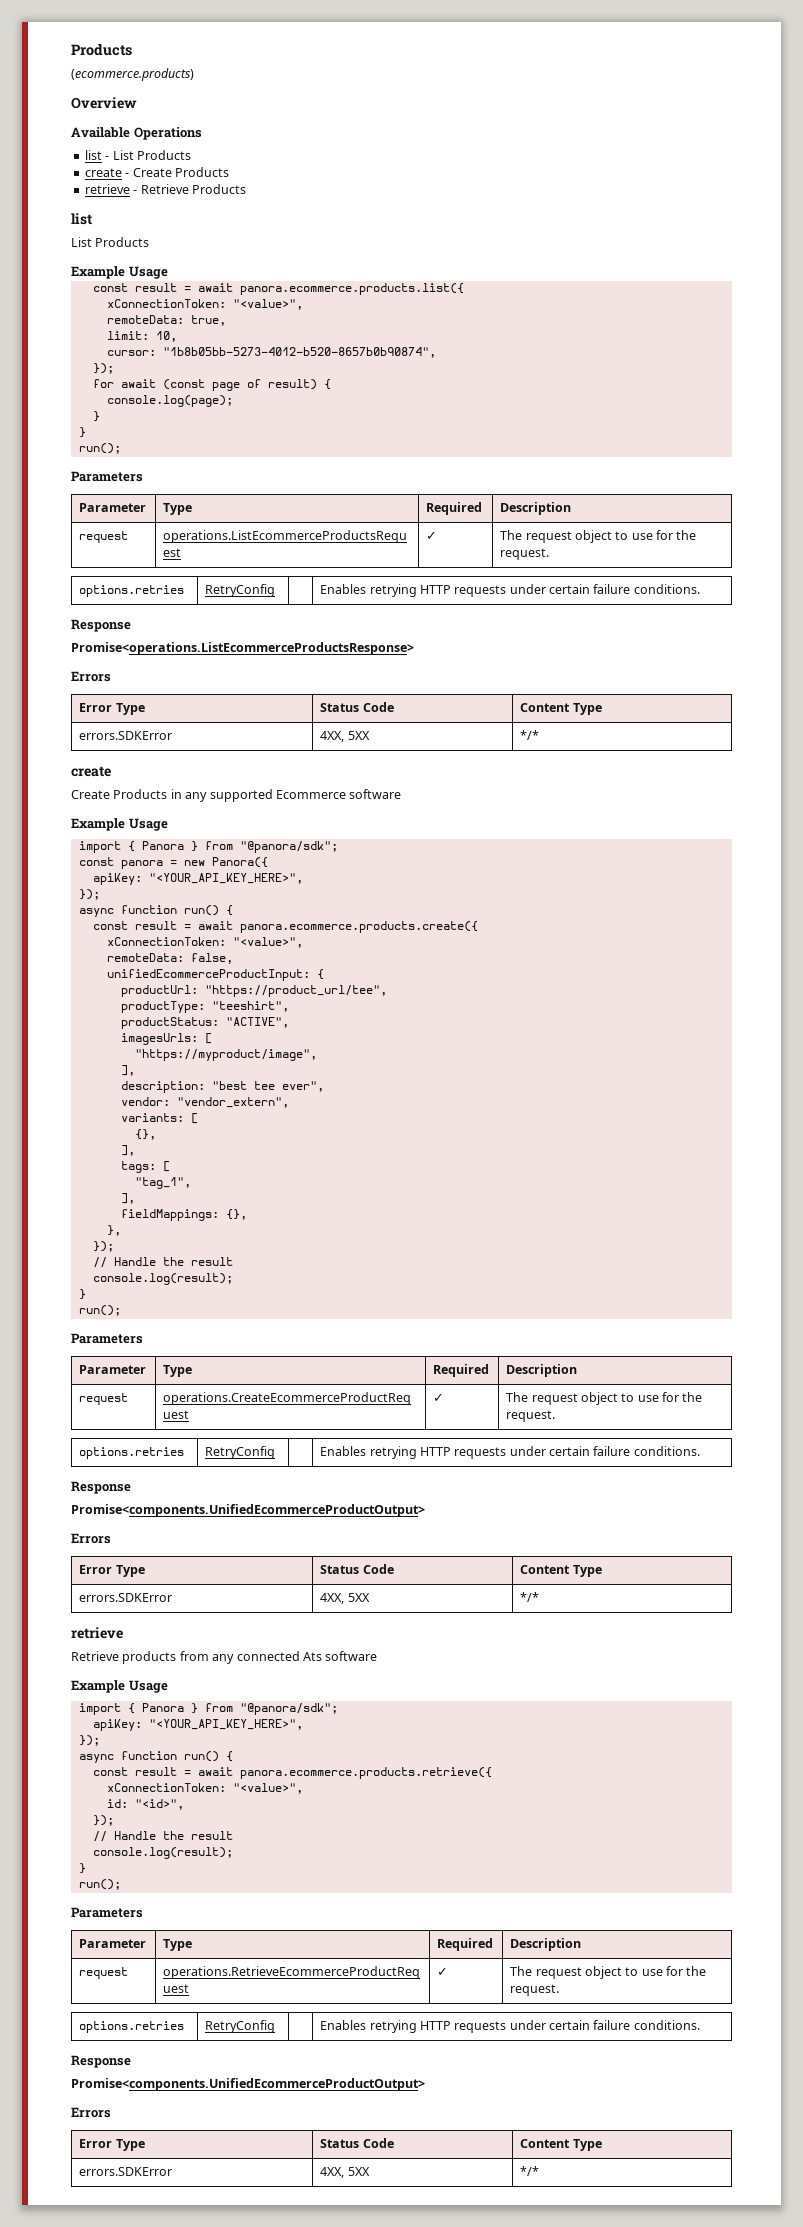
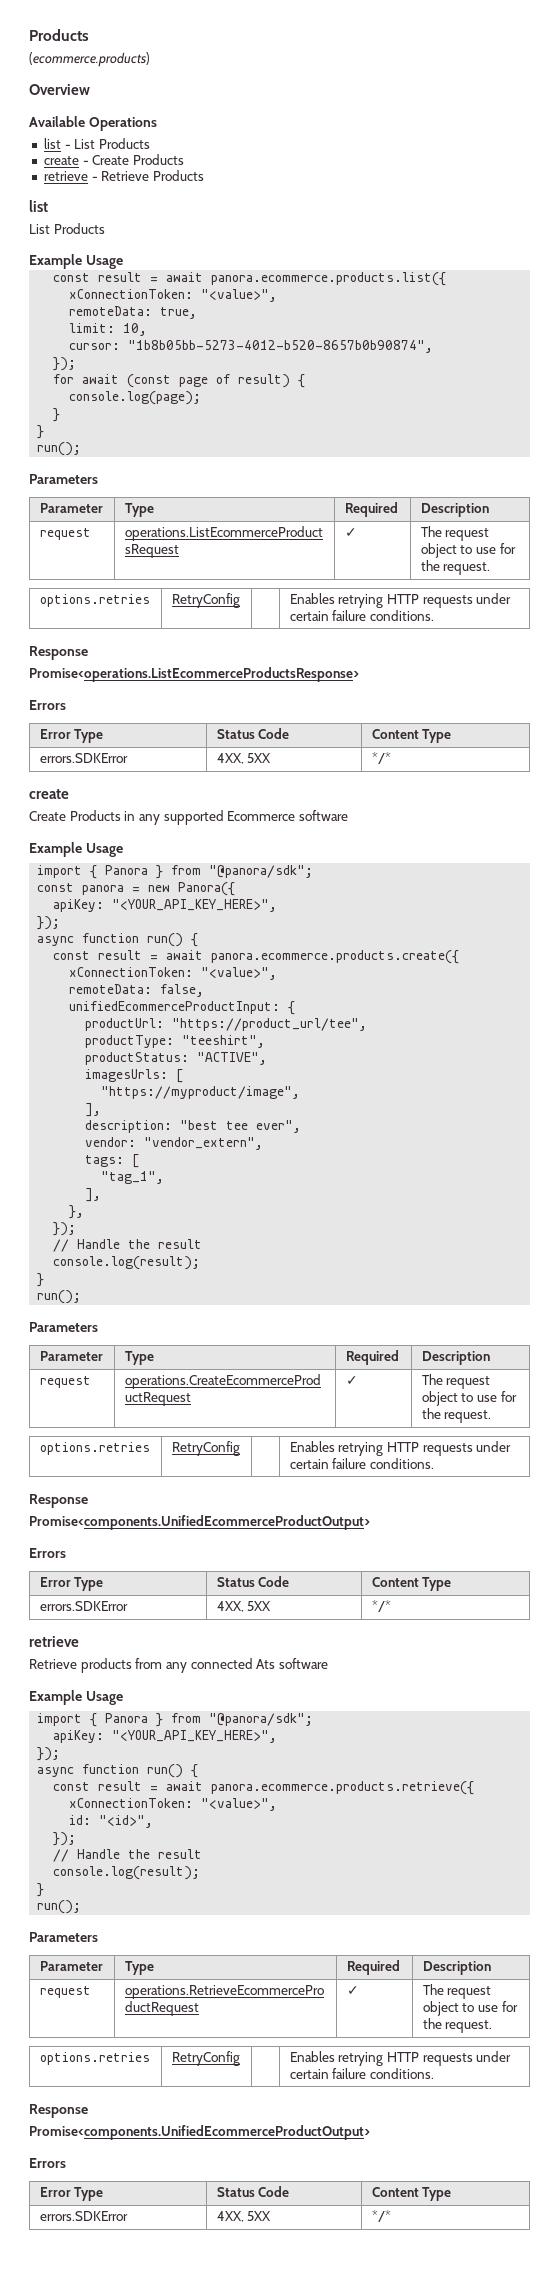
[120,1113,198,1124] [134,1129,156,1140] [120,1145,135,1156] // variants: [ // {}, // ], -> (264, 1143) none
[120,1209,247,1221] // fieldMappings: {}, -> (102, 1195) none

